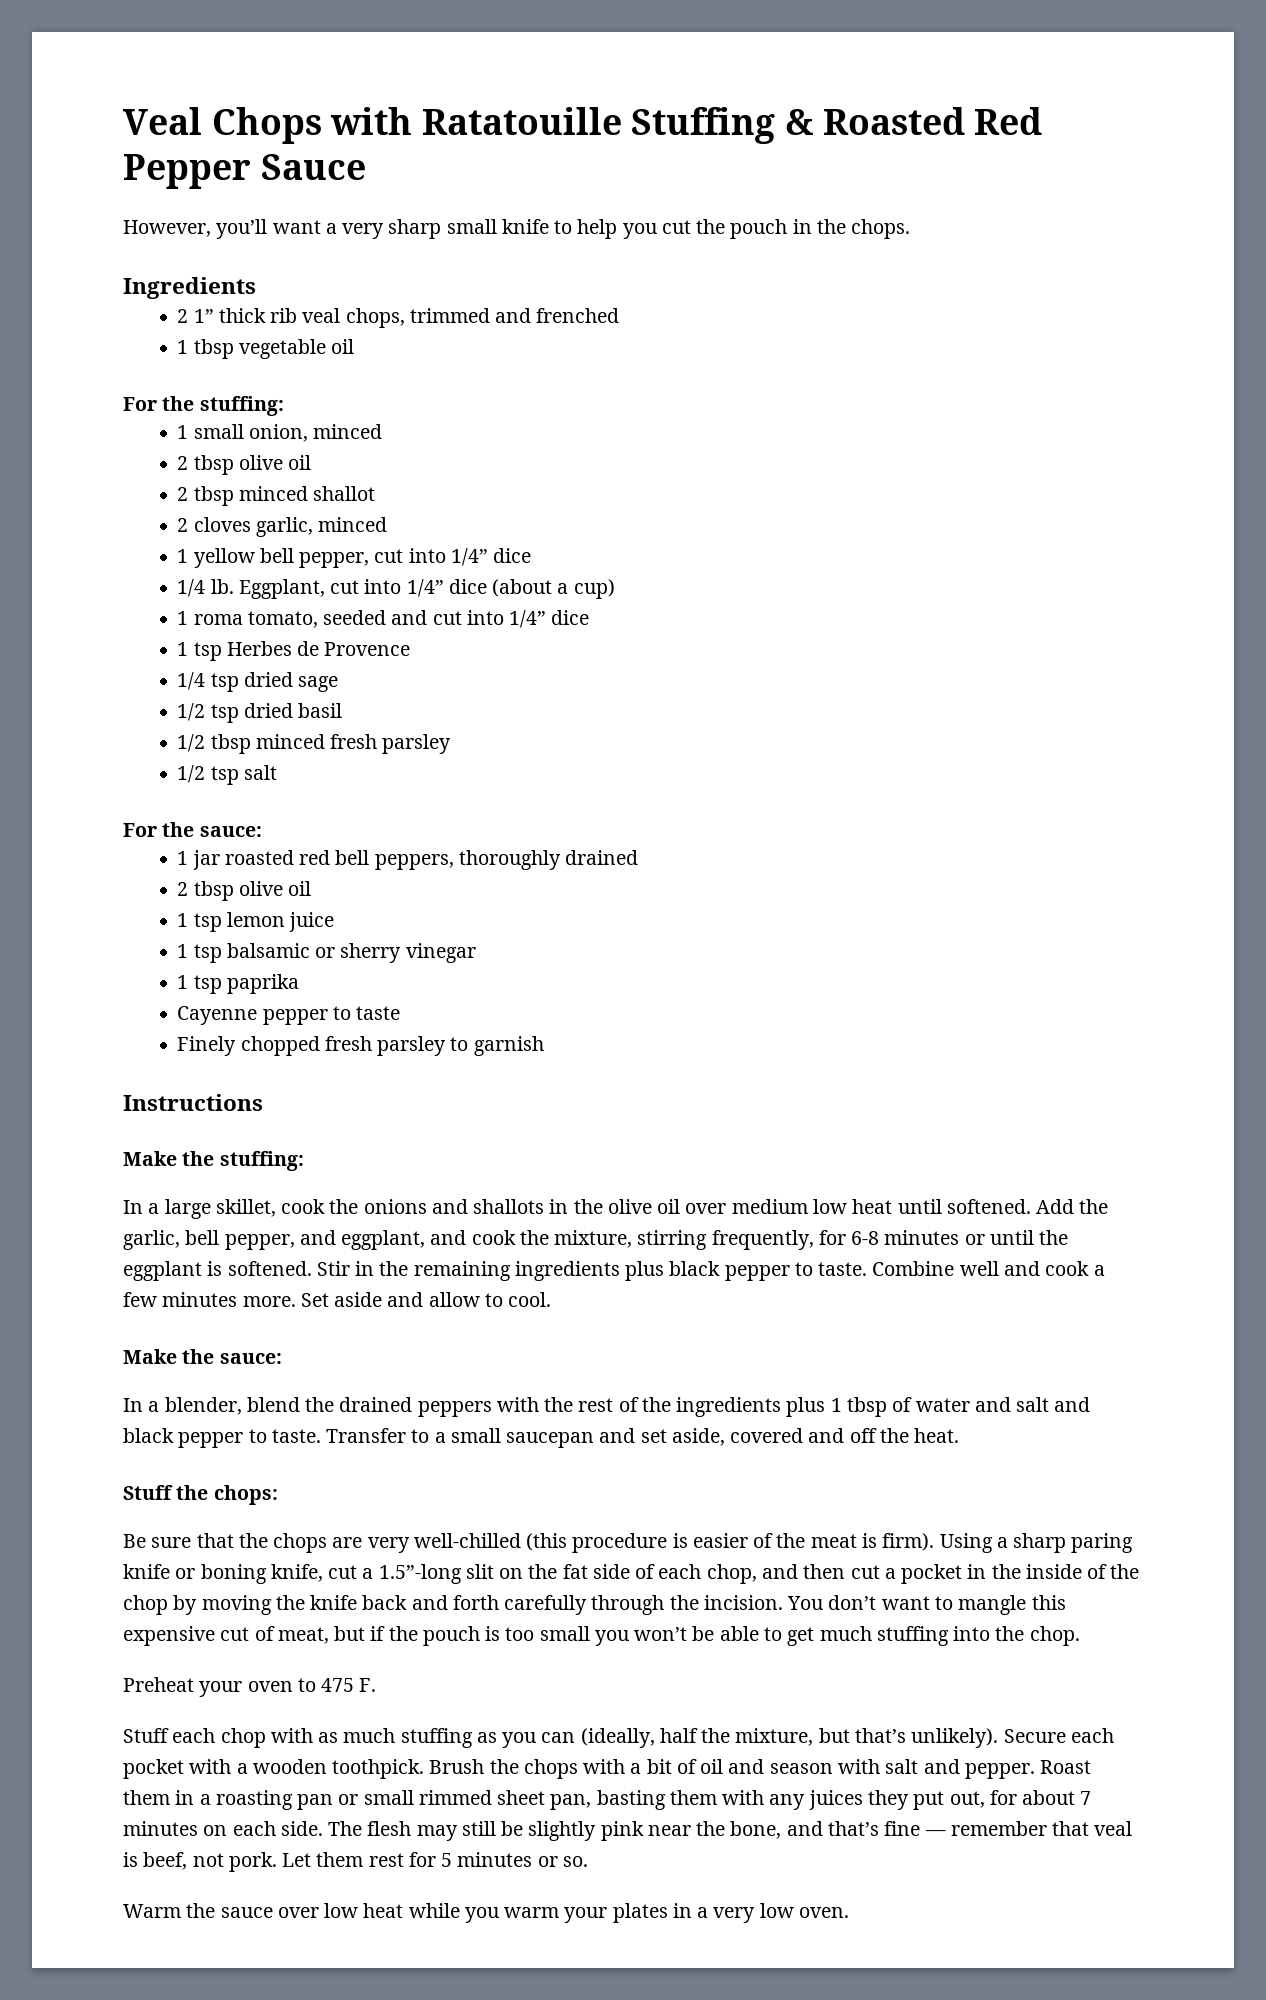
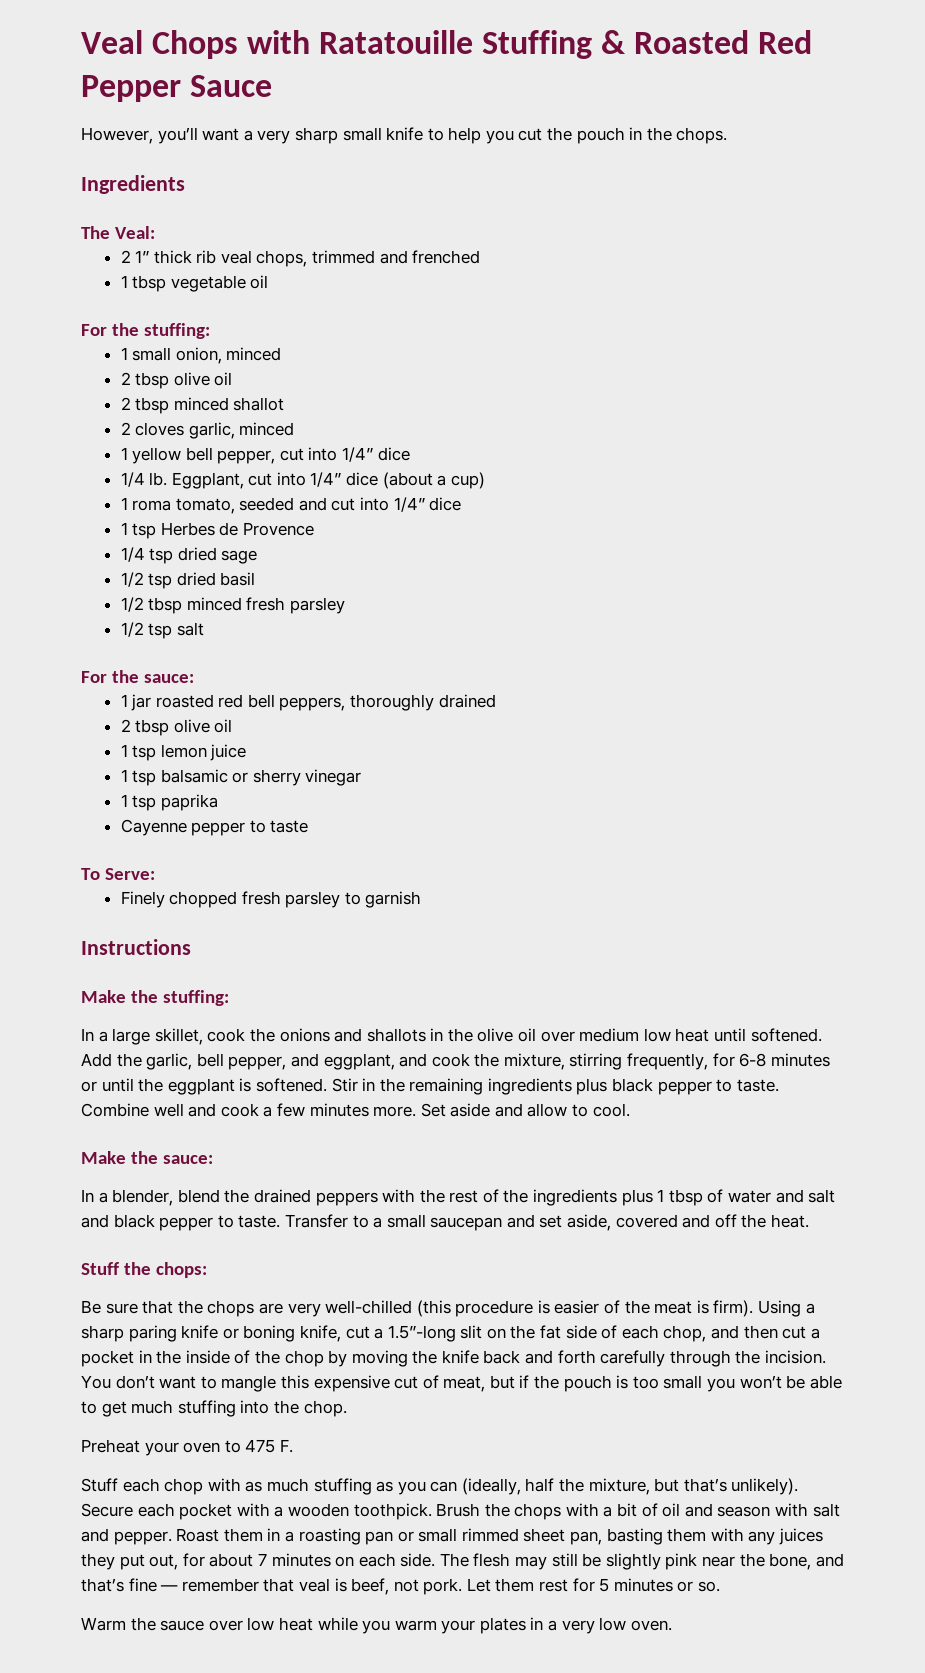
(256, 288) none -> [81,226,155,239] // The Veal:
(401, 1013) none -> [81,868,155,880] // To Serve:

